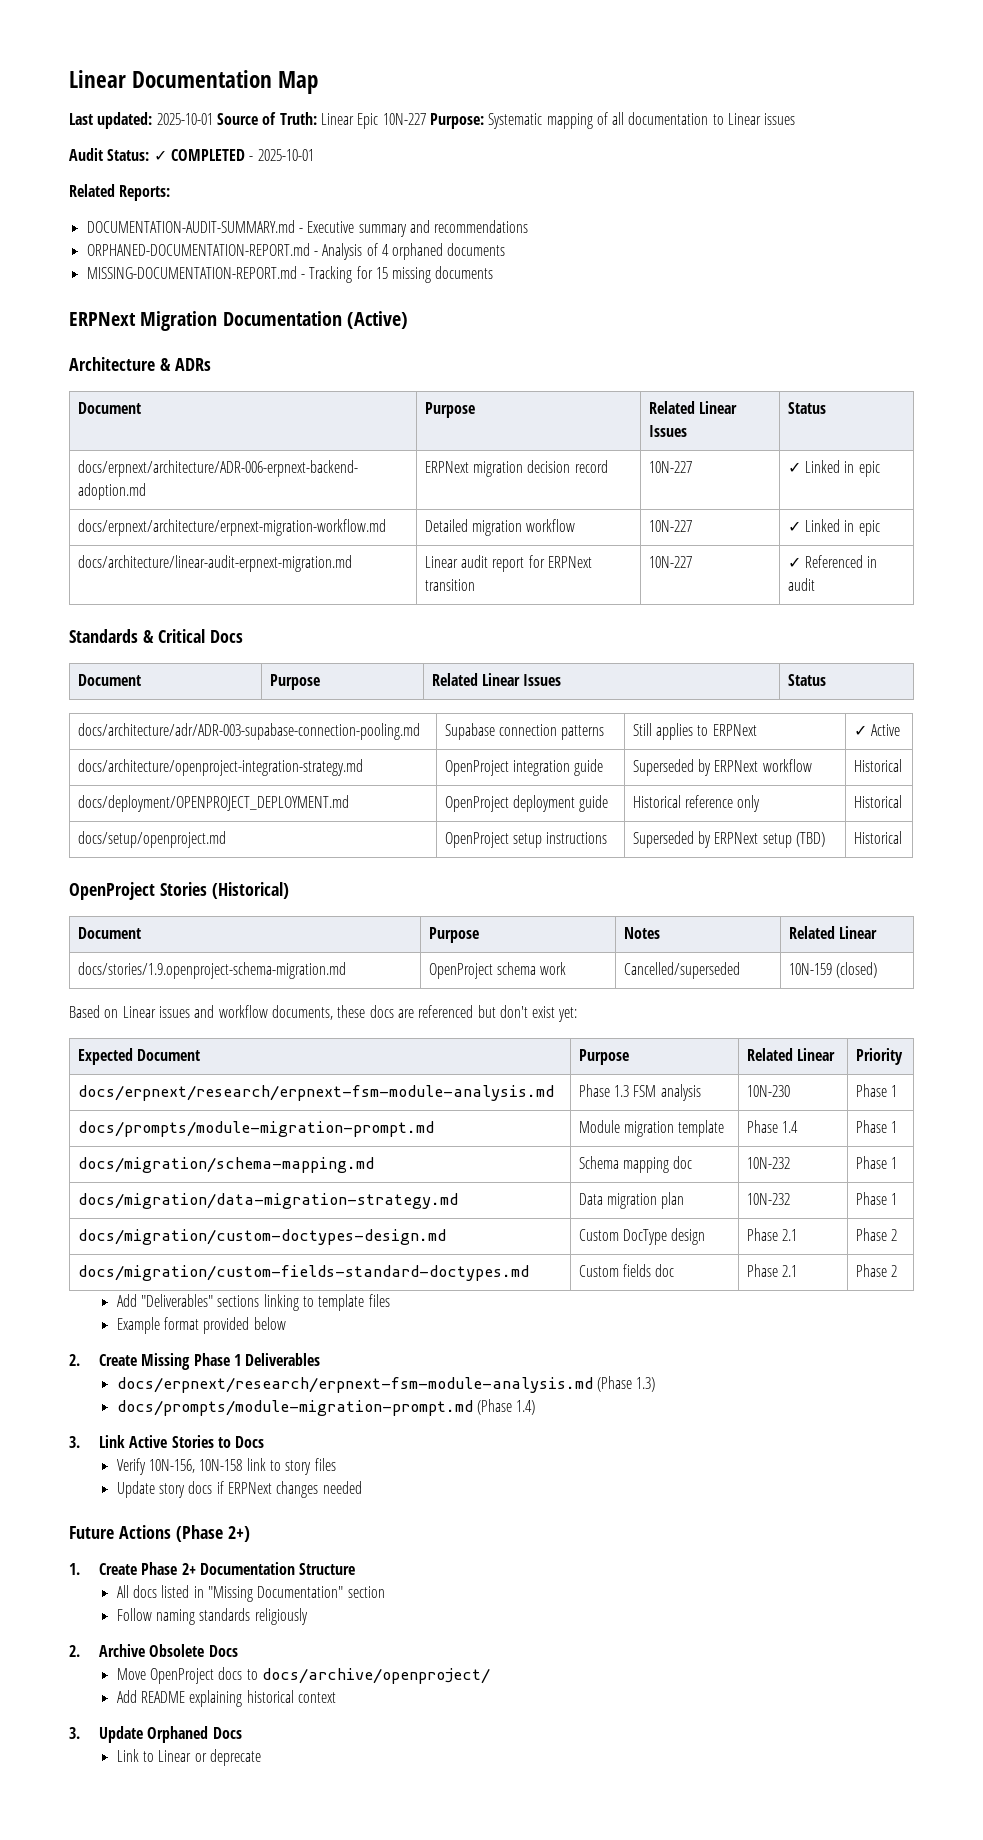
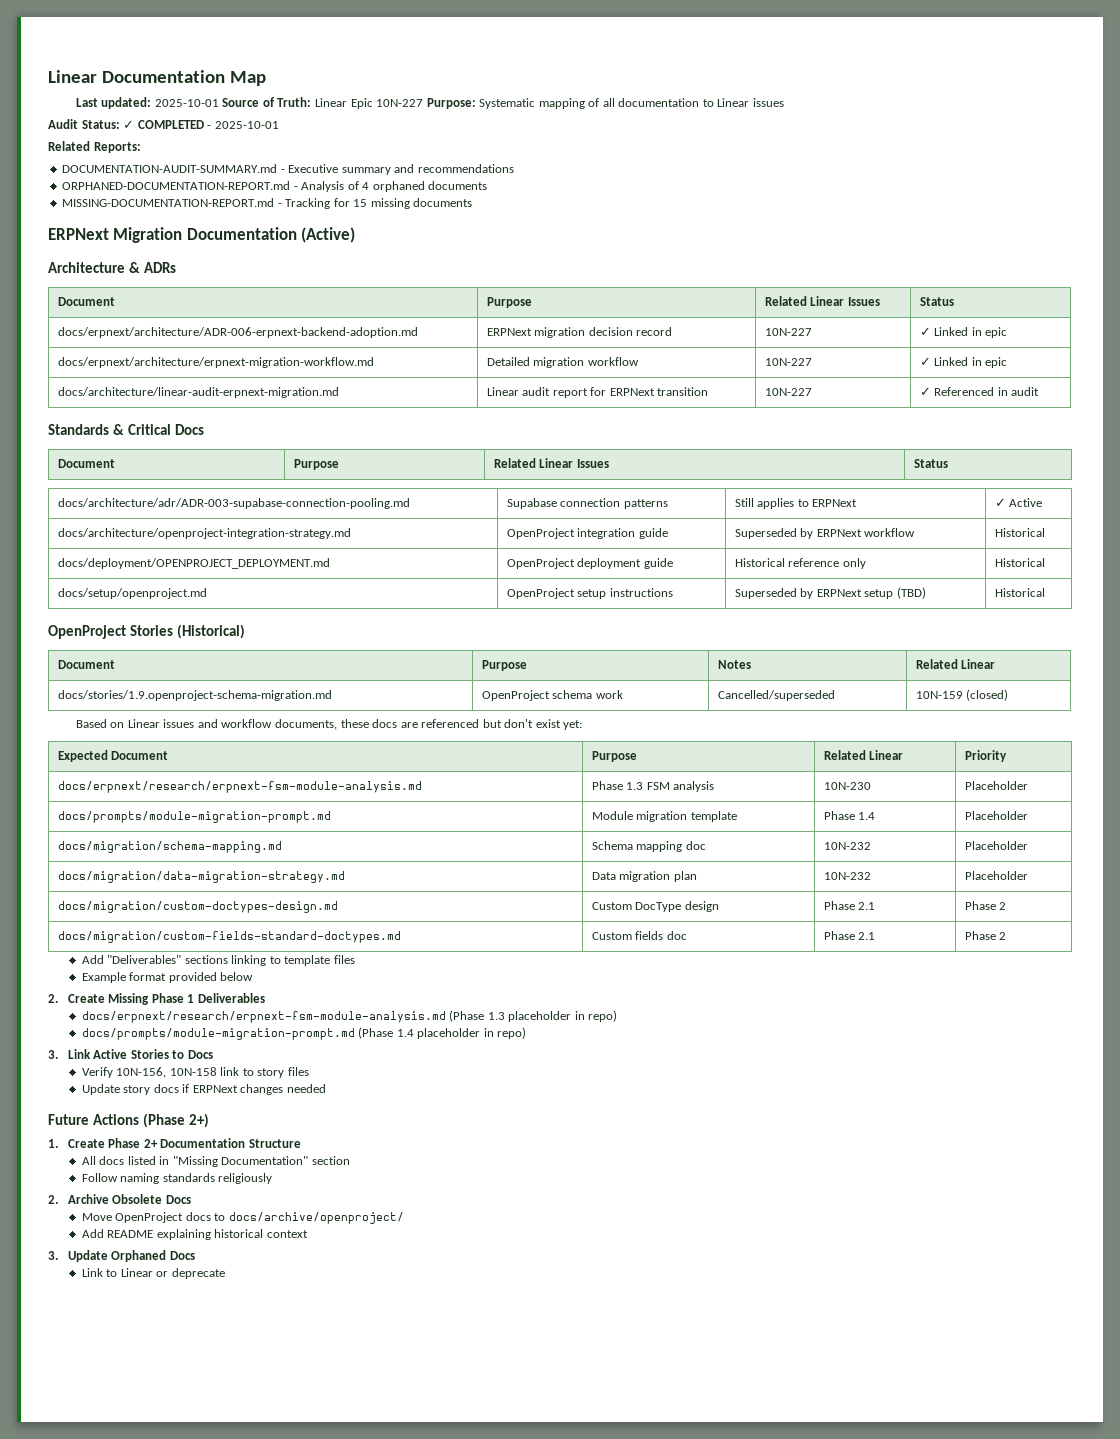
[855,1084,898,1097] Phase 1 -> [964,781,1028,790] Placeholder
[855,1120,898,1133] Phase 1 -> [964,811,1028,820] Placeholder
[855,1156,898,1169] Phase 1 -> [964,841,1028,850] Placeholder
[855,1192,898,1205] Phase 1 -> [964,871,1028,880] Placeholder
[636,1377,656,1392] [116,1399,536,1416] 1.3) // docs/prompts/module-migration-prompt.md (Phase 1.4) -> [487,1010,618,1022] [81,1027,527,1040] 1.3 placeholder in repo) // docs/prompts/module-migration-prompt.md (Phase 1.4 placeholder in repo)

